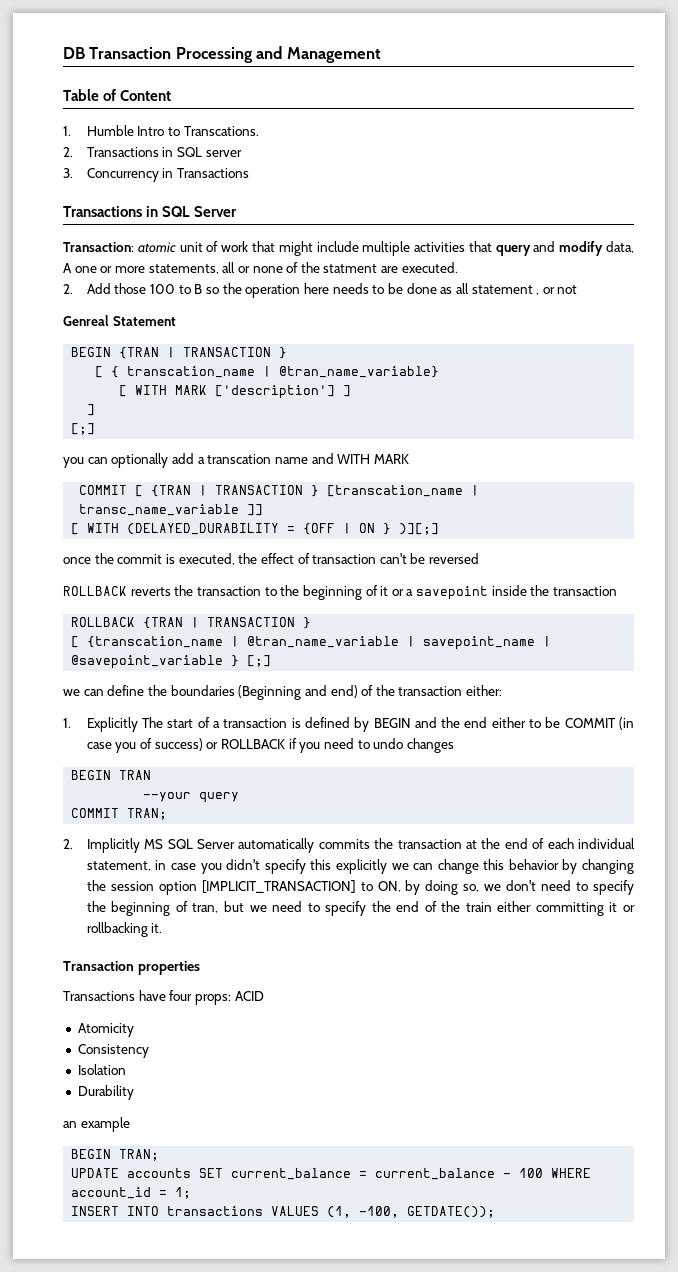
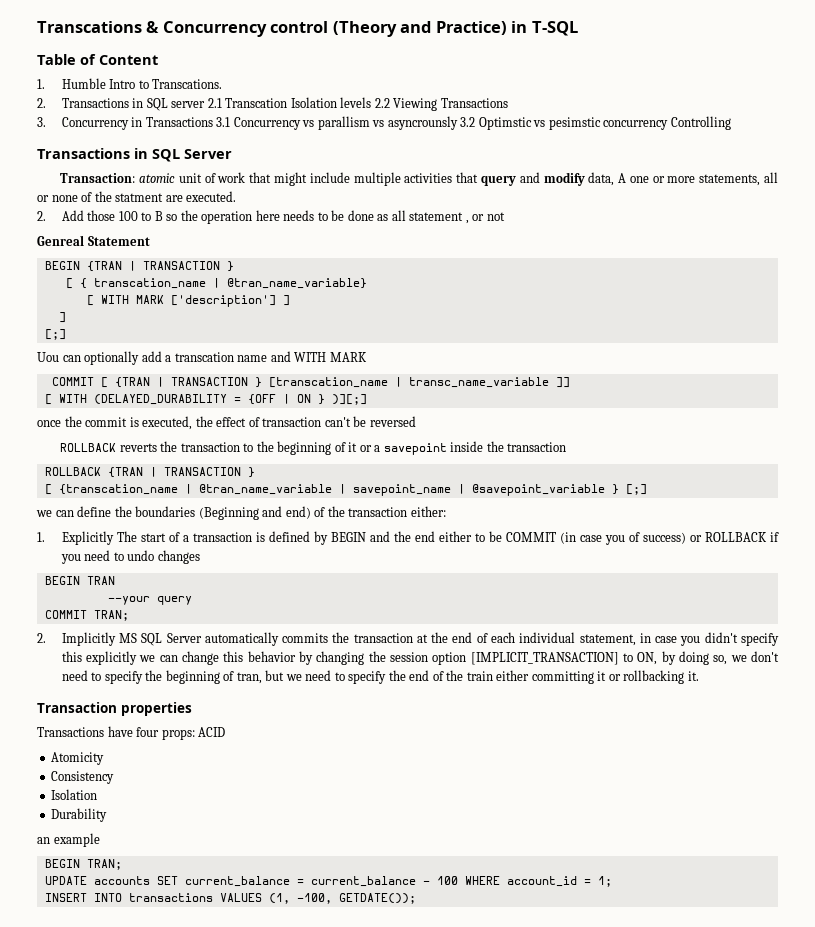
[63,46,381,63] DB Transaction Processing and Management -> [37,21,578,37] Transcations & Concurrency control (Theory and Practice) in T-SQL
[63,168,250,182] // 3. Concurrency in Transactions -> [207,97,508,111] [37,116,731,130] 2.1 Transcation Isolation levels 2.2 Viewing Transactions // 3. Concurrency in Transactions 3.1 Concurrency vs parallism vs asyncrounsly 3.2 Optimstic vs pesimstic concurrency Controlling
[63,457,84,468] you -> [37,352,59,362] Uou

